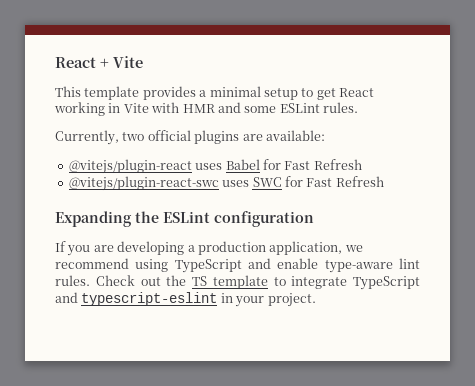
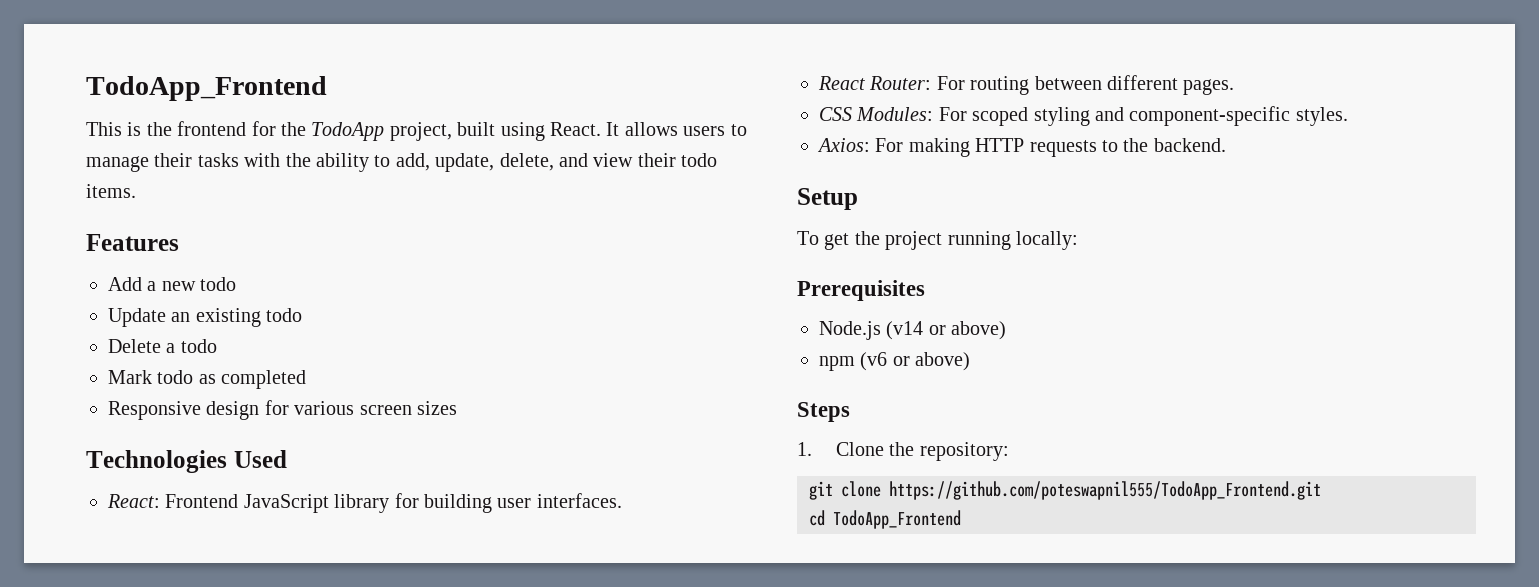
[55,56,143,68] [55,86,374,100] [54,102,358,116] [55,130,325,145] [68,159,362,174] [68,176,384,191] [55,211,314,227] [55,241,363,256] [55,258,420,273] [55,275,420,290] [55,292,316,307] React + Vite // This template provides a minimal setup to get React working in Vite with HMR and some ESLint rules. // Currently, two official plugins are available: // @vitejs/plugin-react uses Babel for Fast Refresh // @vitejs/plugin-react-swc uses SWC for Fast Refresh // Expanding the ESLint configuration // If you are developing a production application, we recommend using TypeScript and enable type-aware lint rules. Check out the TS template to integrate TypeScript and typescript-eslint in your project. -> [86,76,327,101] [86,121,747,141] [86,153,718,172] [86,184,136,198] [86,234,179,251] [108,277,237,291] [108,308,303,327] [108,339,217,353] [108,370,307,389] [108,400,457,420] [86,450,287,473] [107,493,622,513] [818,75,1235,95] [819,106,1348,126] [817,138,1226,157] [797,188,858,210] [797,231,1078,250] [797,280,925,301] [819,321,1007,340] [819,352,971,371] [797,402,850,422] [797,442,1009,461] [809,481,1321,500] [809,510,961,529] TodoApp_Frontend // This is the frontend for the TodoApp project, built using React. It allows users to manage their tasks with the ability to add, update, delete, and view their todo items. // Features // Add a new todo // Update an existing todo // Delete a todo // Mark todo as completed // Responsive design for various screen sizes // Technologies Used // React: Frontend JavaScript library for building user interfaces. // React Router: For routing between different pages. // CSS Modules: For scoped styling and component-specific styles. // Axios: For making HTTP requests to the backend. // Setup // To get the project running locally: // Prerequisites // Node.js (v14 or above) // npm (v6 or above) // Steps // 1. Clone the repository: // git clone https://github.com/poteswapnil555/TodoApp_Frontend.git // cd TodoApp_Frontend

